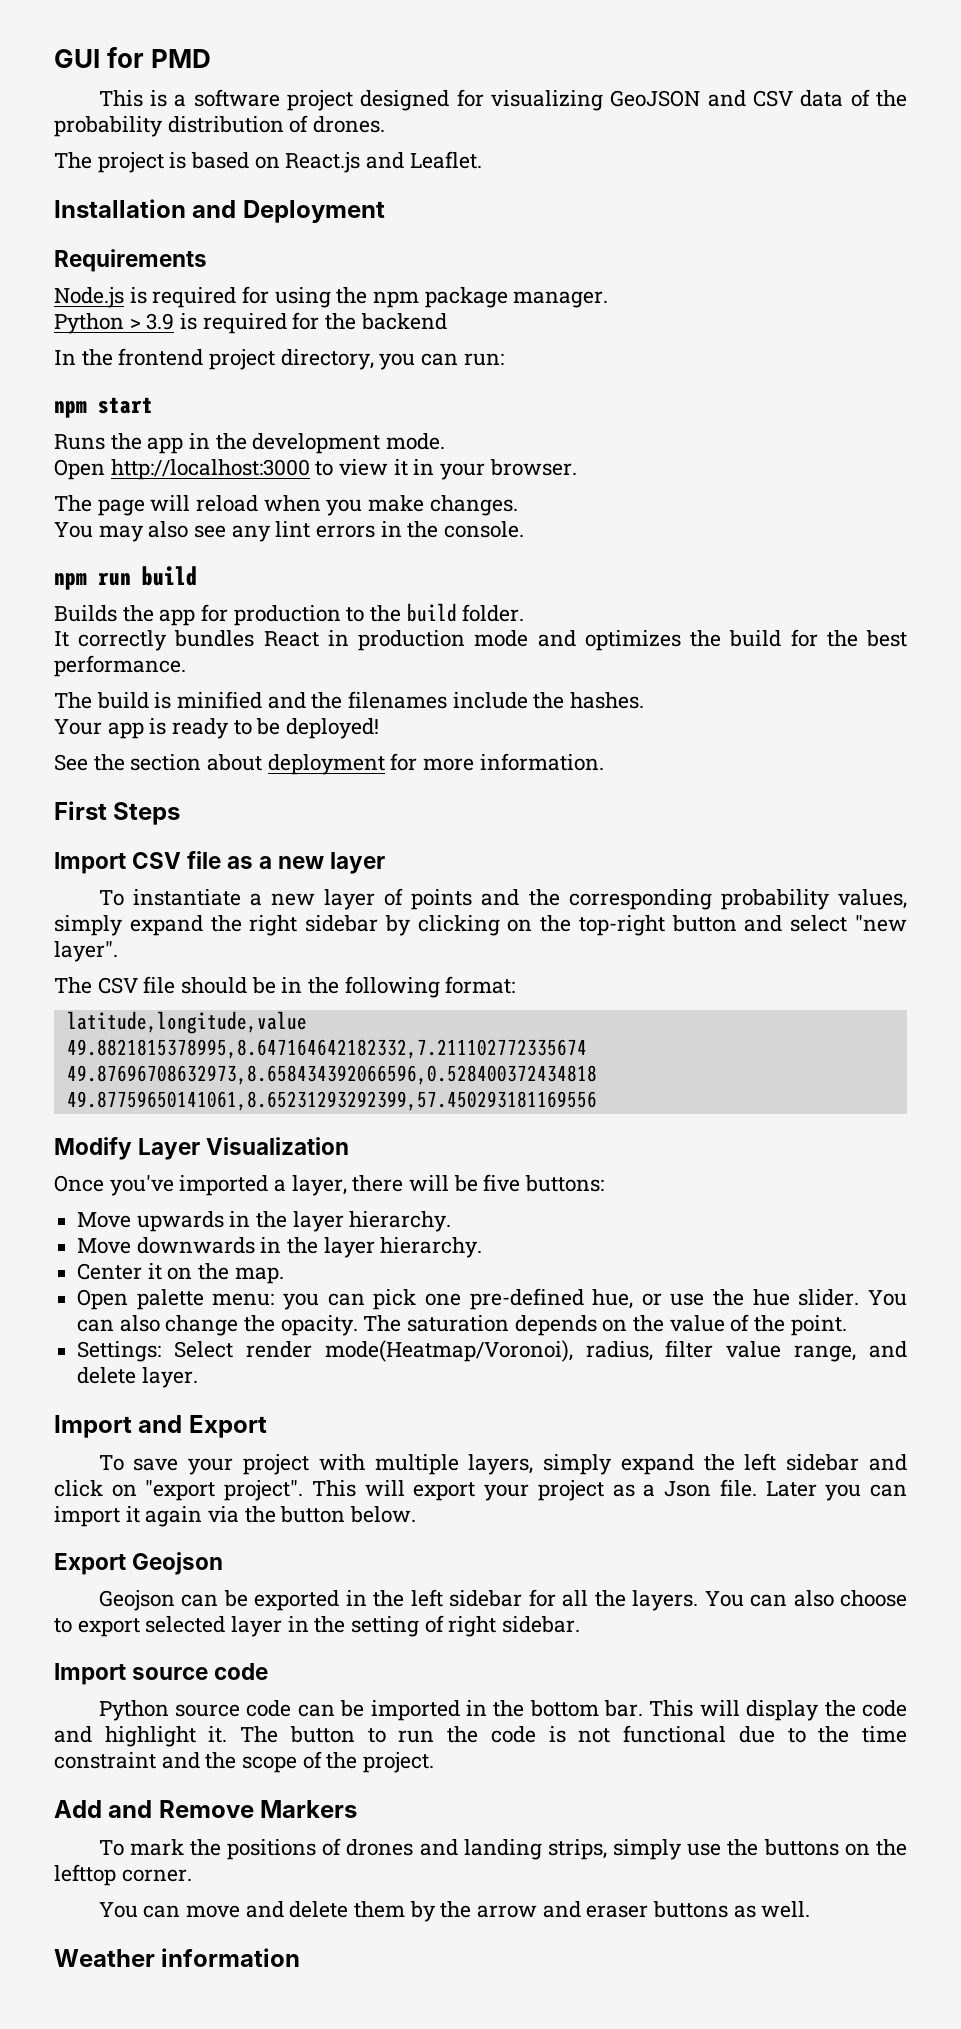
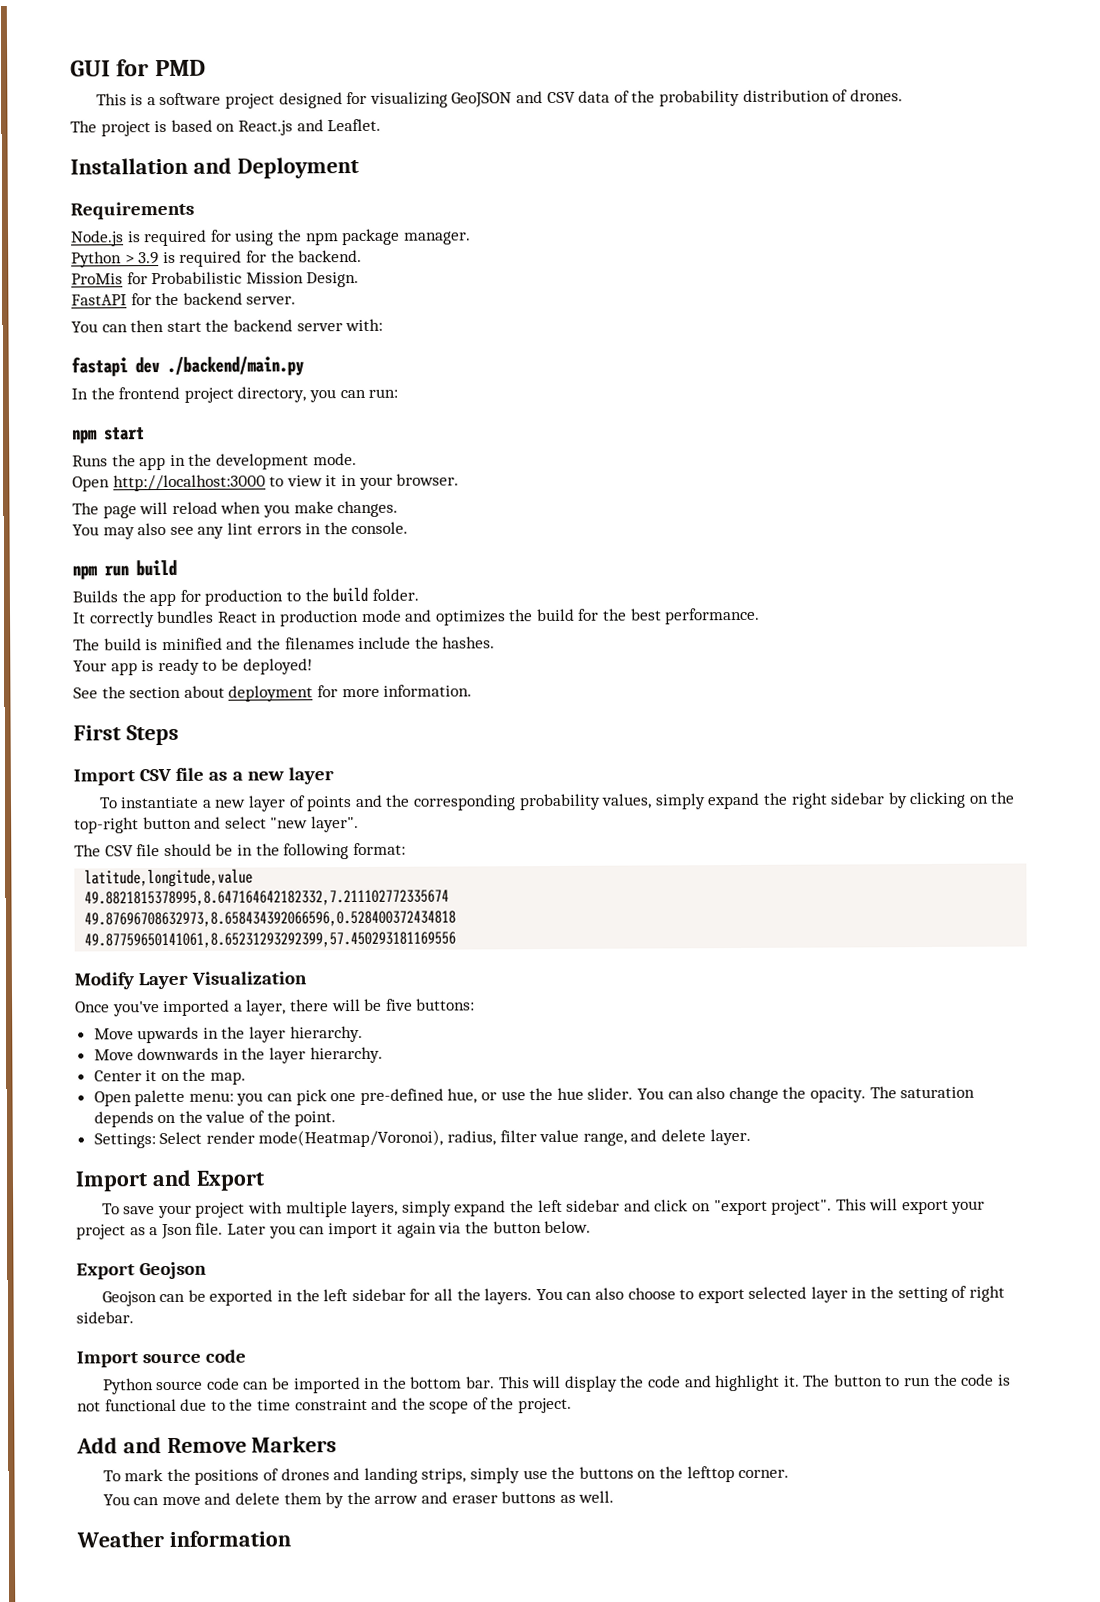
[360,313,447,330] backend -> [298,249,363,263] [71,271,360,288] [71,292,297,306] [71,318,384,333] [71,356,304,377] backend. // ProMis for Probabilistic Mission Design. // FastAPI for the backend server. // You can then start the backend server with: // fastapi dev ./backend/main.py

